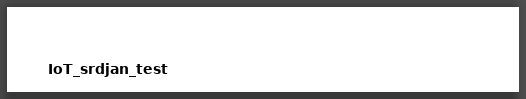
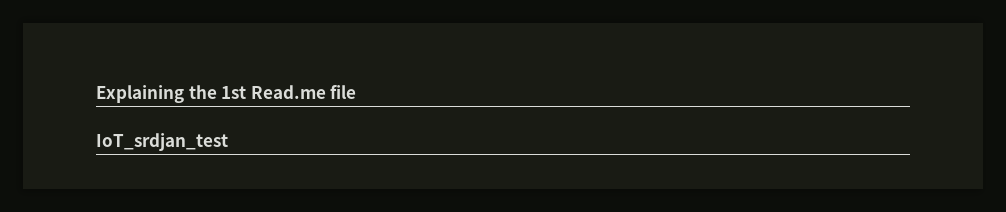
(48, 70) none -> [96,85,357,103] Explaining the 1st Read.me file //

